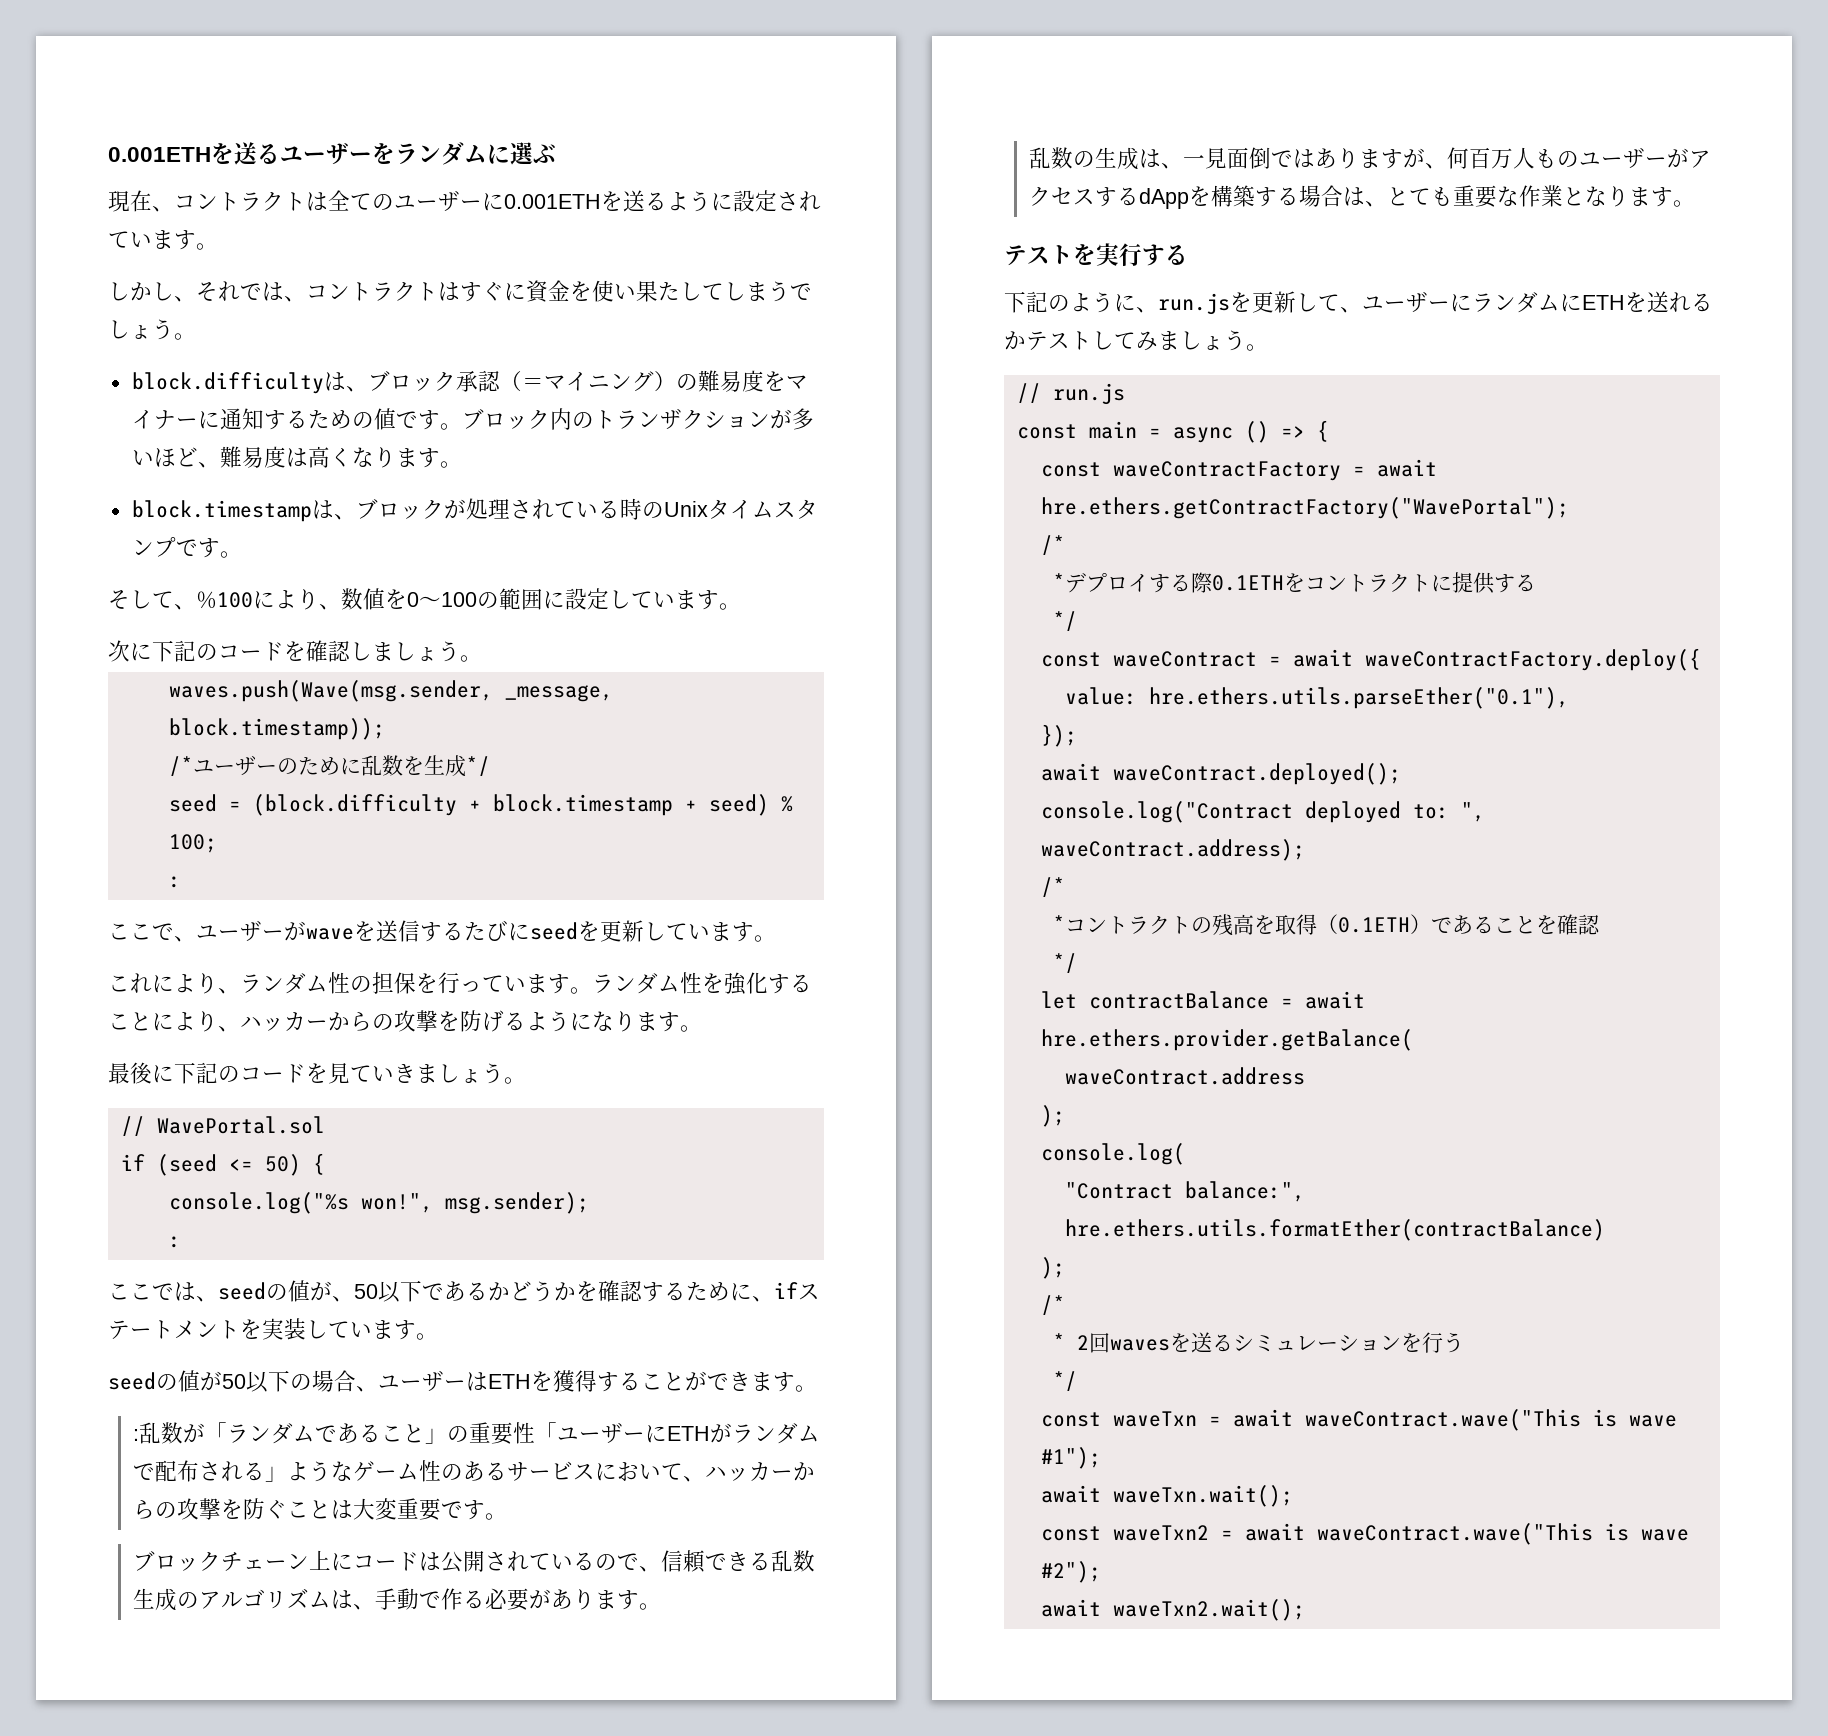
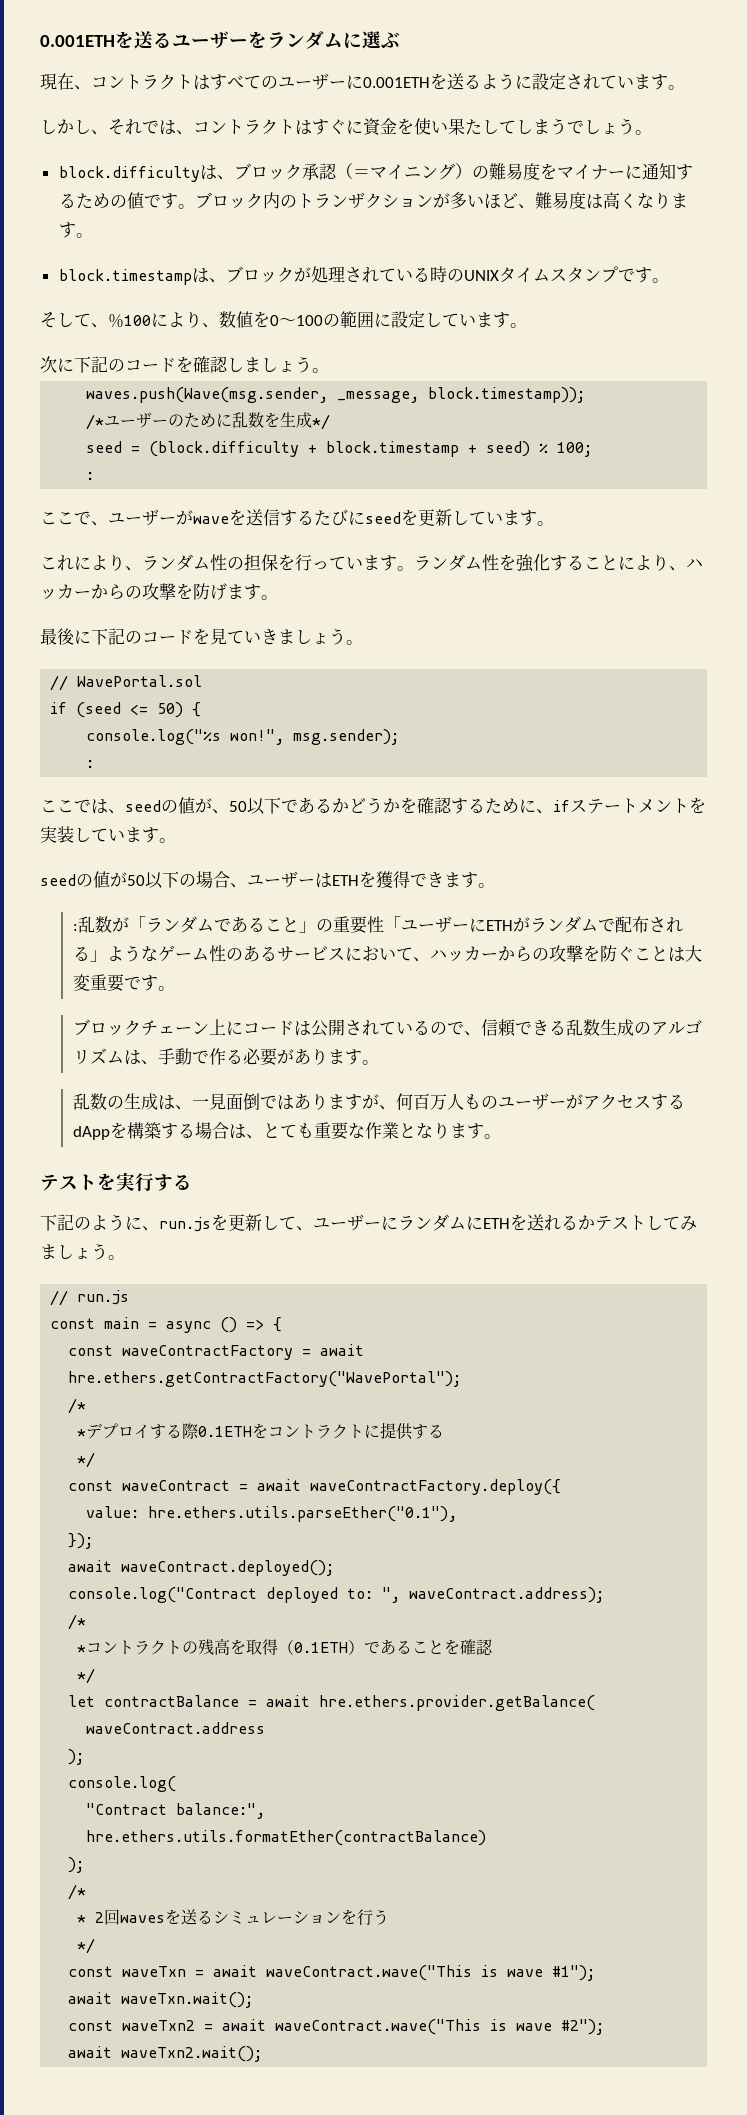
[328,190,350,211] 全 -> [210,74,244,90] すべ
[663,501,708,517] Unix -> [463,270,499,281] UNIX
[504,1011,636,1032] るようになり -> (227, 591) none
[597,1371,707,1392] することが -> (410, 879) none

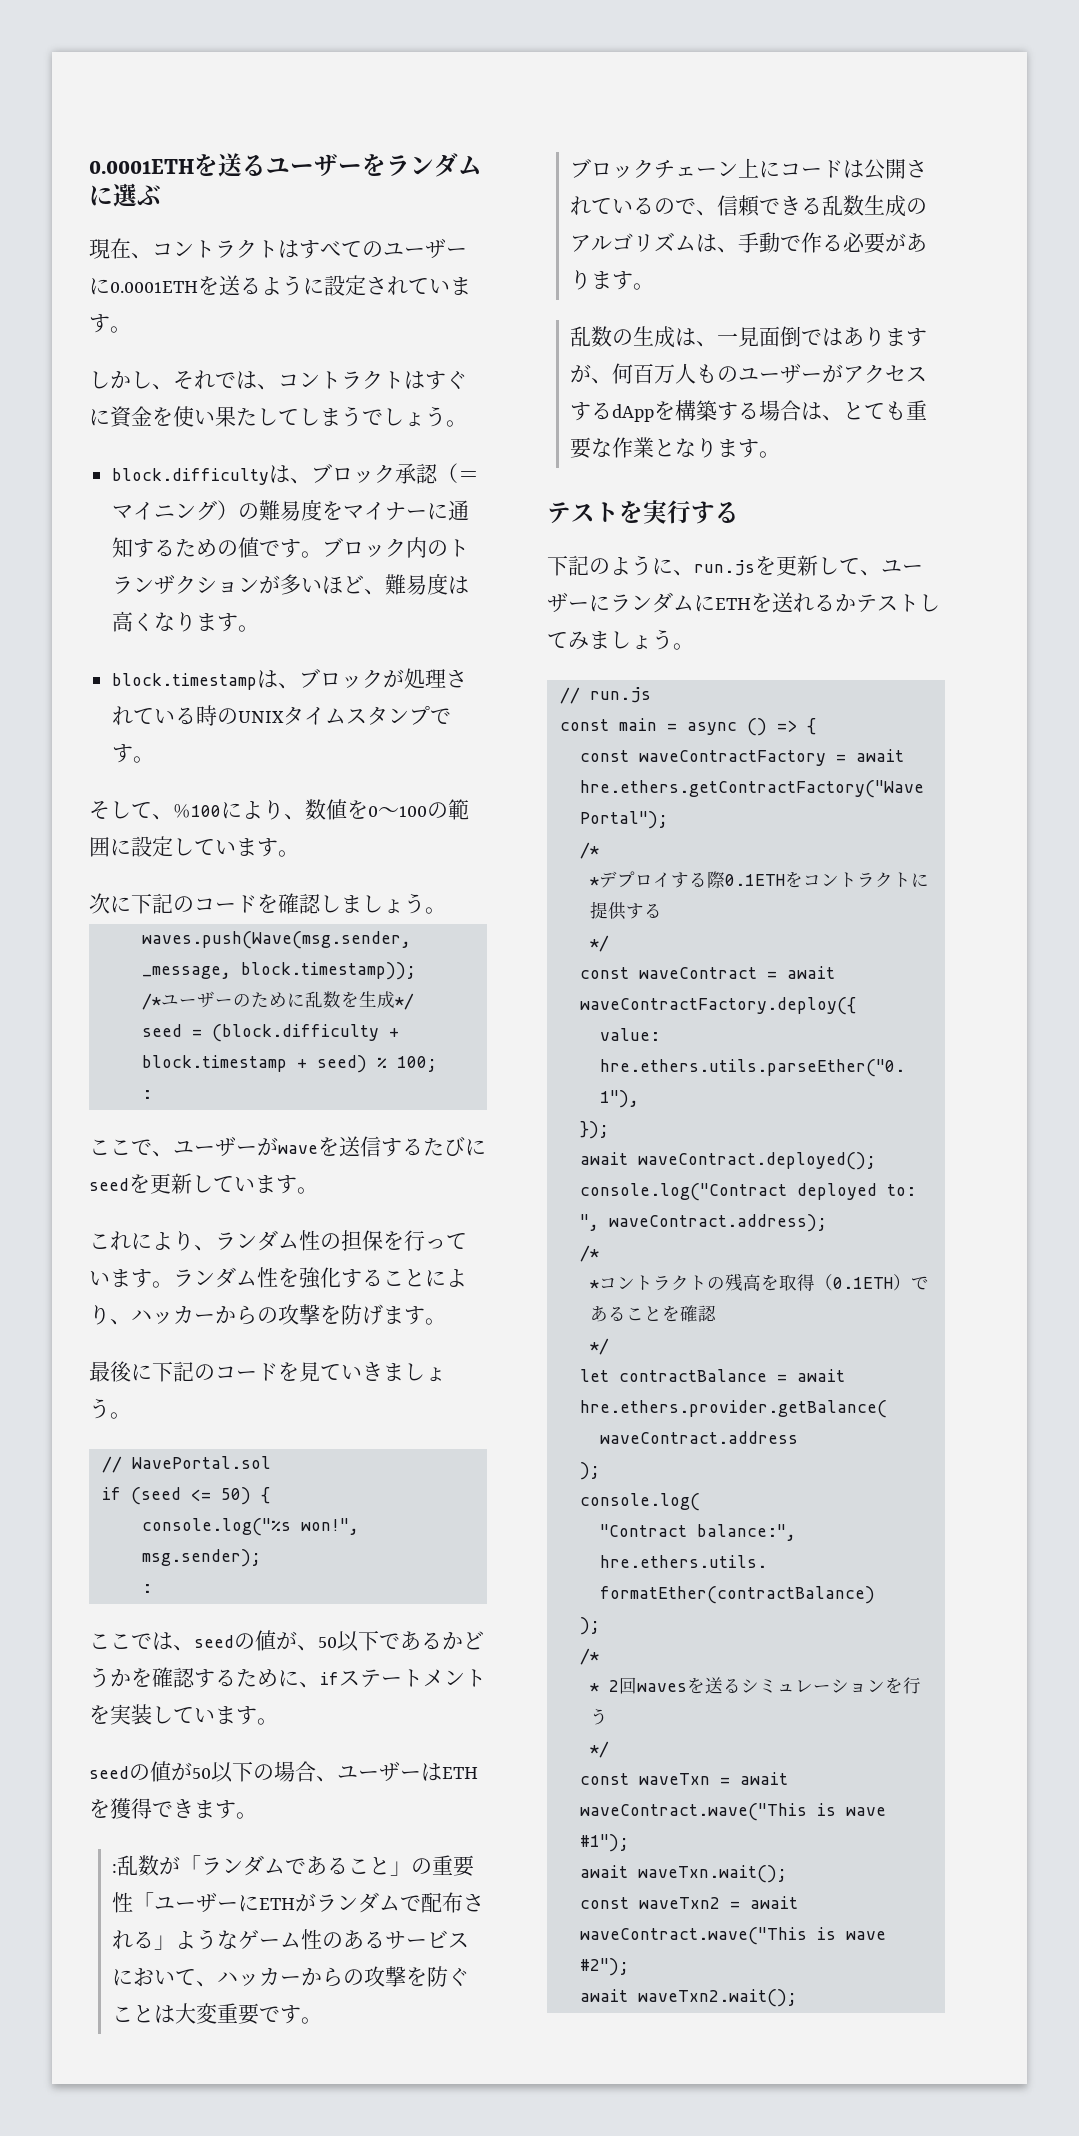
[40,35,115,47] 0.001ETH -> [89,159,194,174] 0.0001ETH
[363,77,430,88] 0.001ETH -> [110,281,198,293] 0.0001ETH

